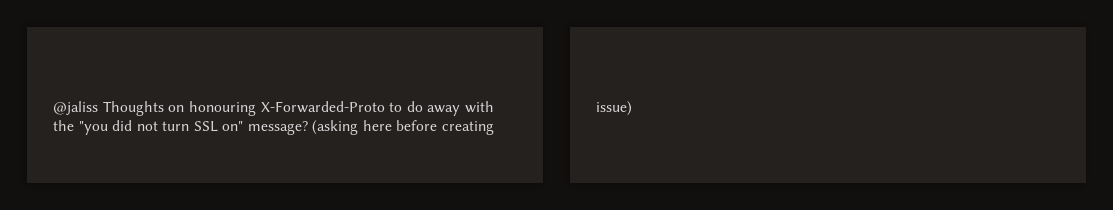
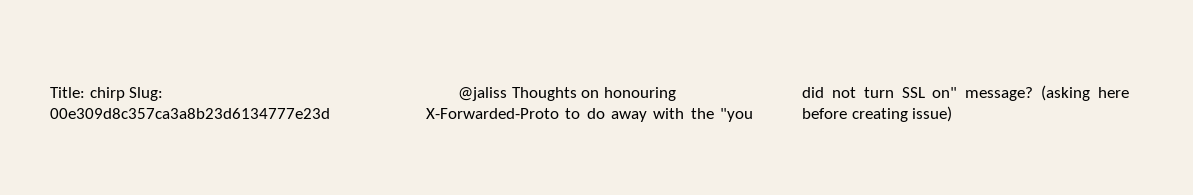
(53, 108) none -> [50,87,164,101] [50,108,330,119] Title: chirp Slug: 00e309d8c357ca3a8b23d6134777e23d //

